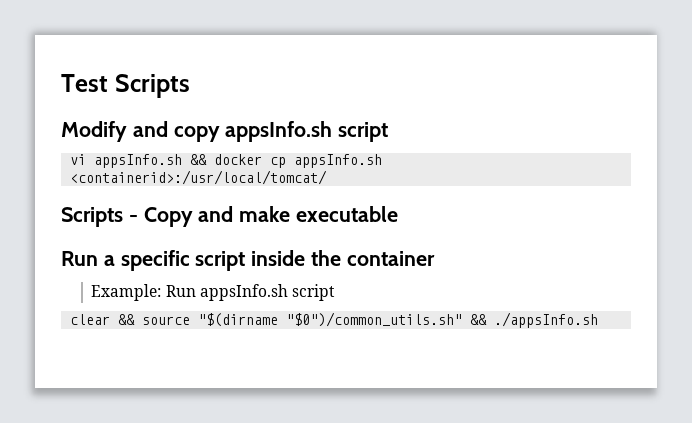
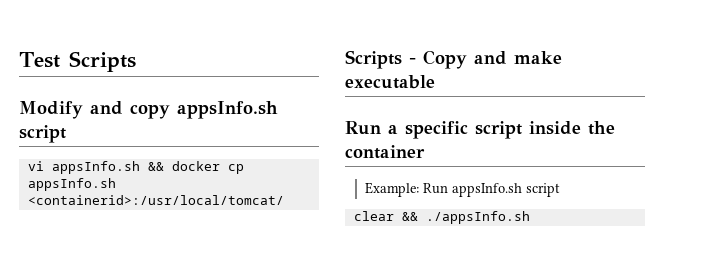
[142,312,488,327] source "$(dirname "$0")/common_utils.sh" && -> (418, 216) none

